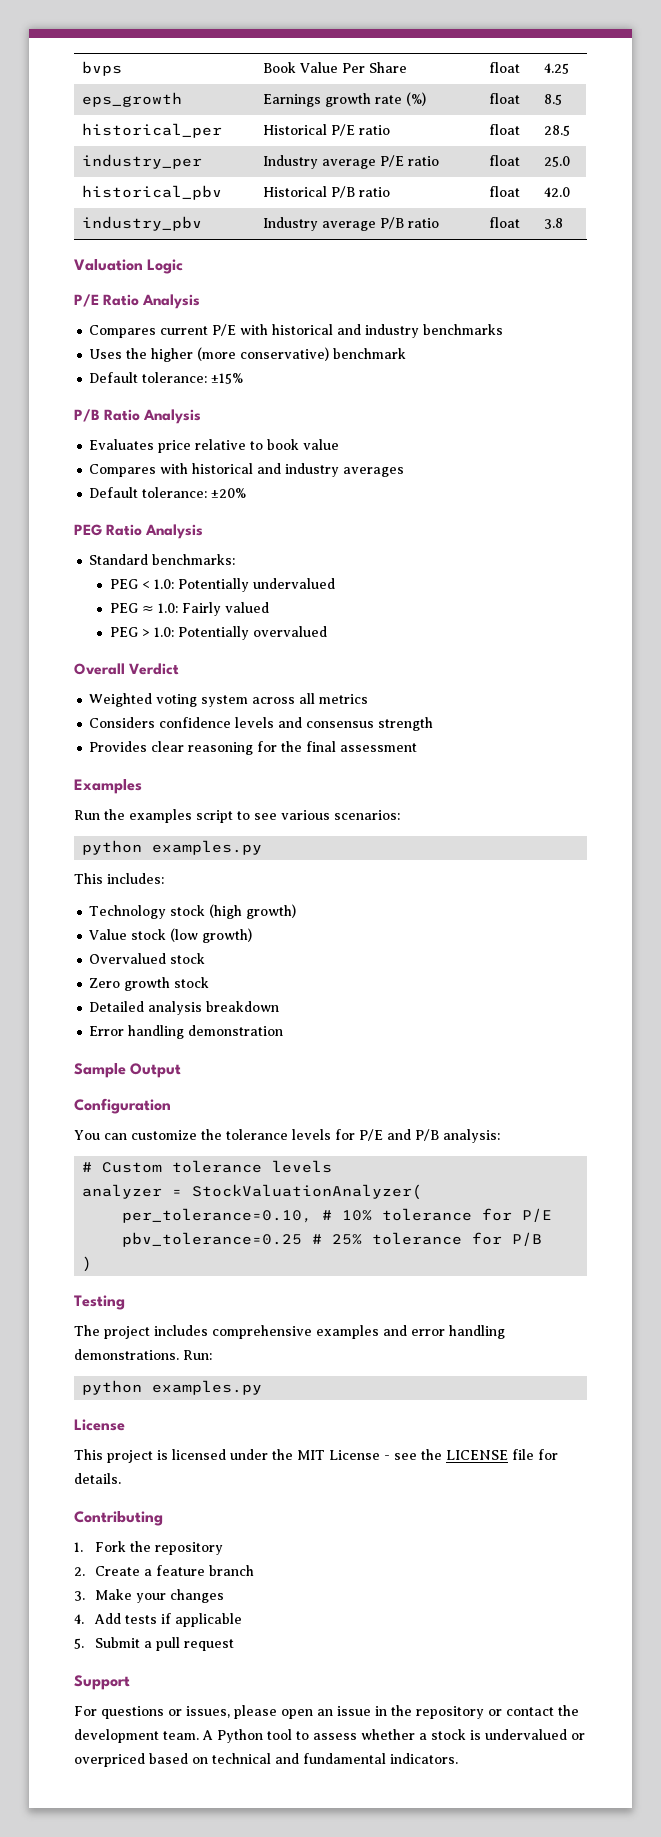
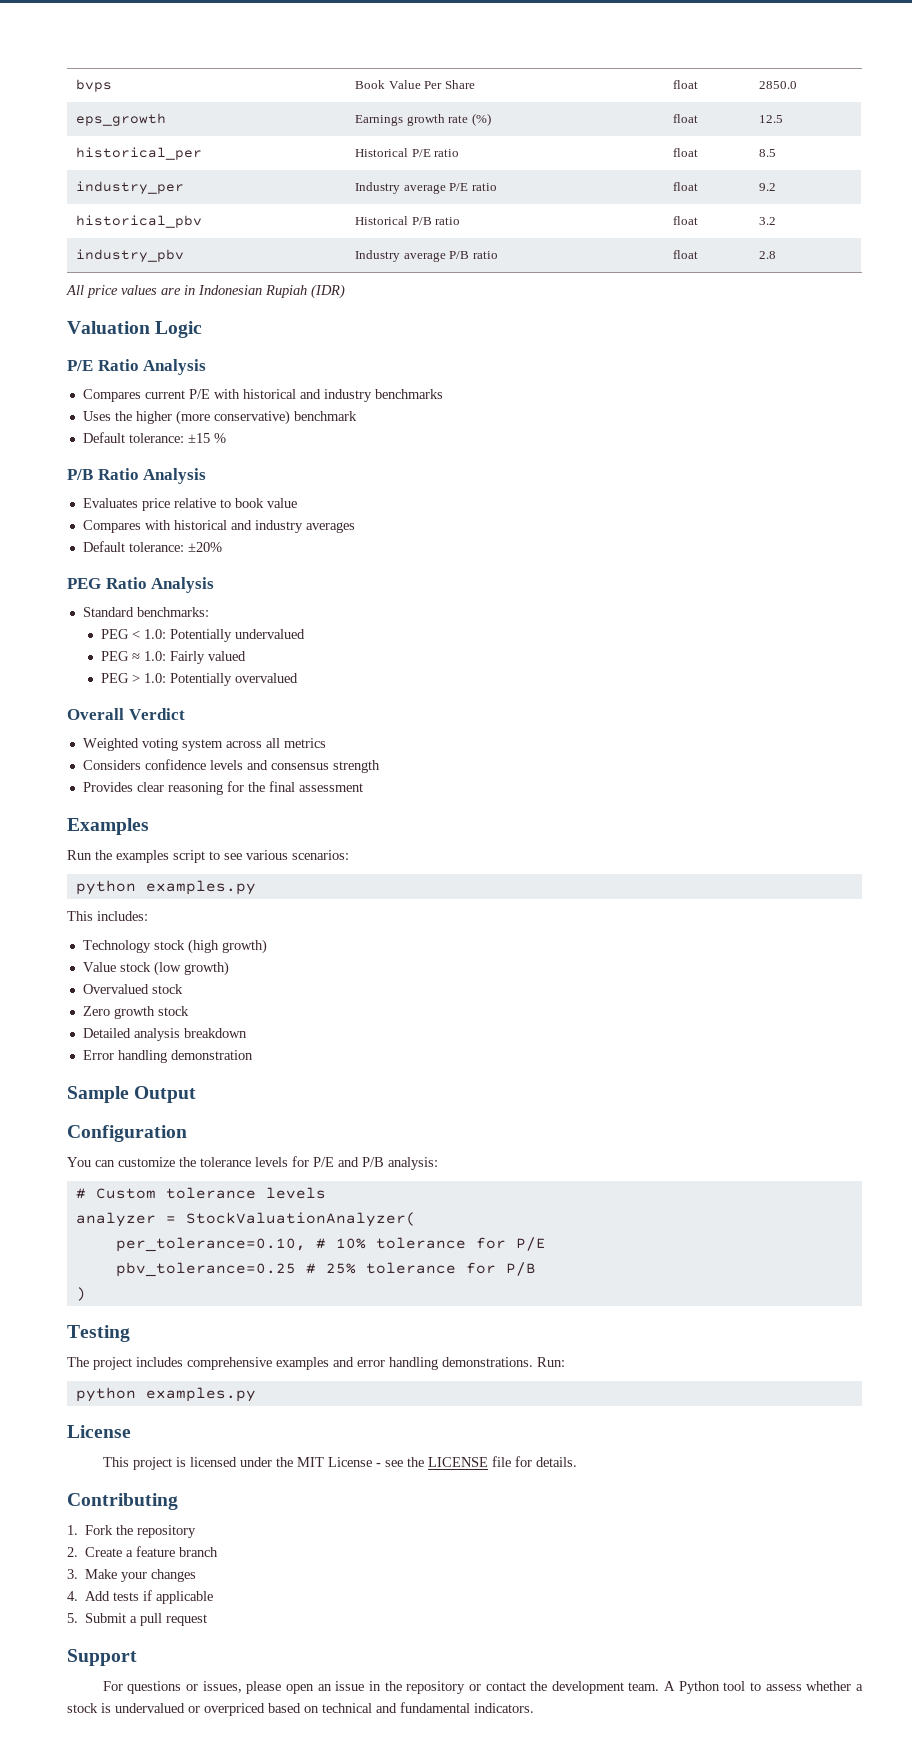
[543,63,569,74] 4.25 -> [759,81,798,89] 2850.0
[543,94,562,105] 8.5 -> [759,115,784,123] 12.5
[543,125,570,136] 28.5 -> [759,149,777,157] 8.5
[543,156,570,167] 25.0 -> [759,183,777,191] 9.2
[543,187,570,197] 42.0 -> [759,217,777,225] 3.2
[543,218,563,229] 3.8 -> [759,251,777,259] [66,284,345,299] 2.8 // All price values are in Indonesian Rupiah (IDR)
[211,373,244,384] ±15% -> [187,433,226,443] ±15 %

